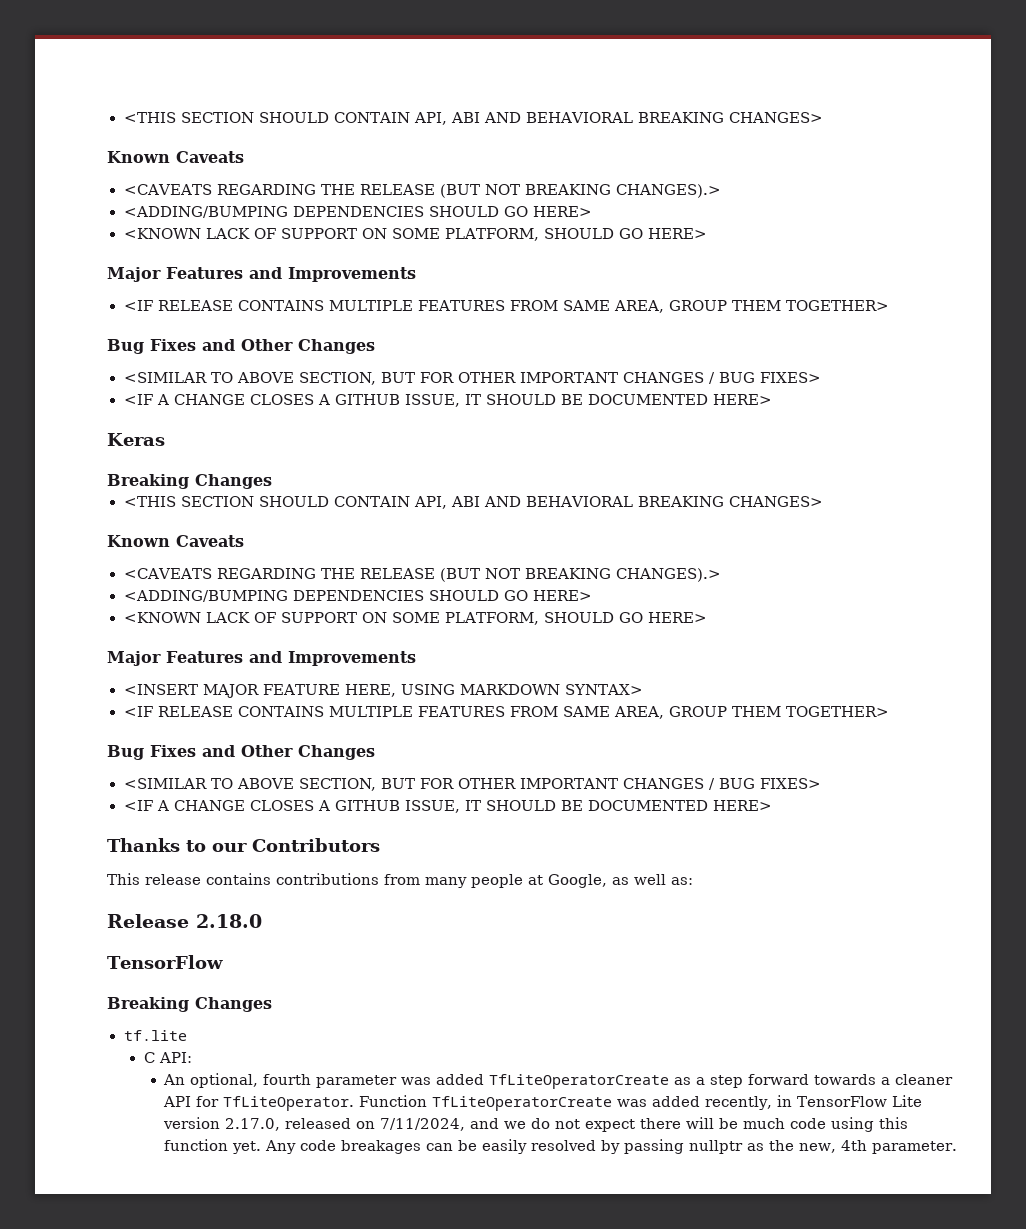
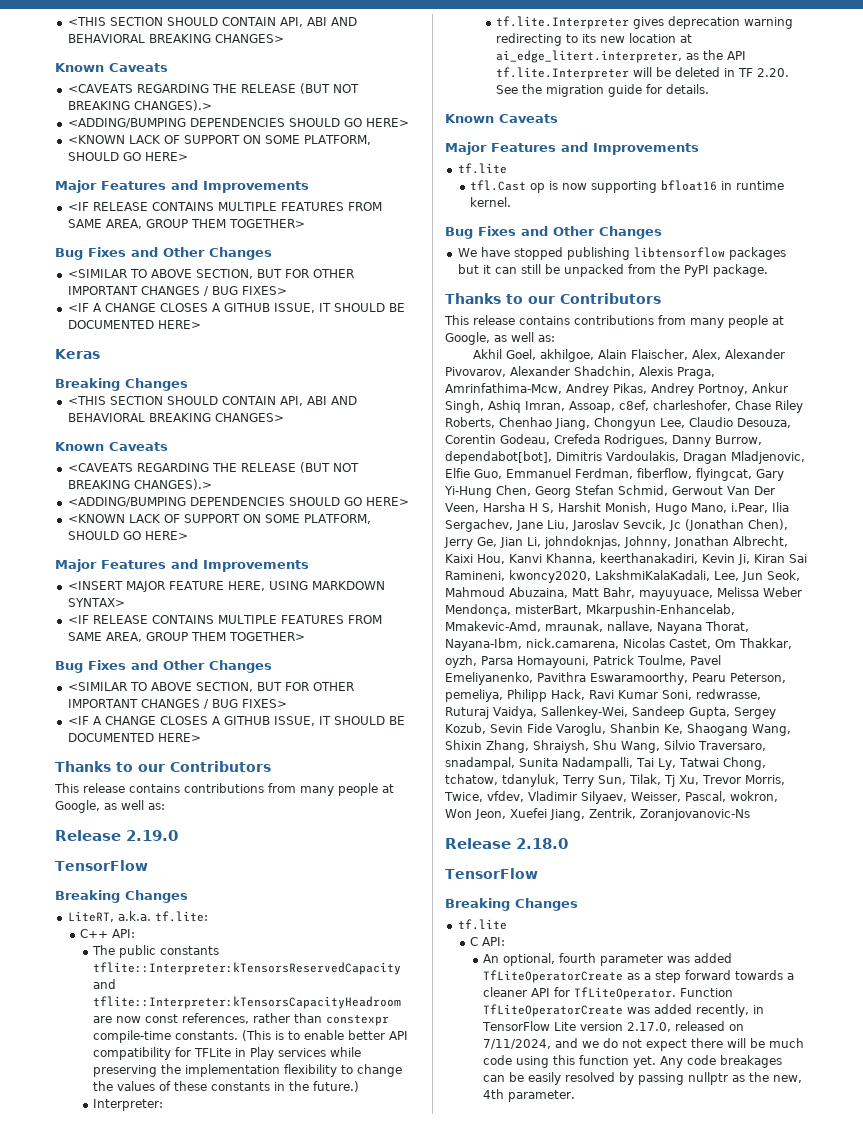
(693, 881) none -> [55,830,178,841] [55,860,148,871] [55,890,188,903] [67,911,208,922] [80,929,136,938] [92,945,220,958] [93,962,402,975] [93,979,117,989] [93,996,402,1009] [93,1013,390,1026] [93,1030,409,1043] [93,1047,362,1060] [93,1064,403,1077] [93,1081,360,1092] [93,1099,164,1111] [495,16,793,29] [495,33,692,46] [495,50,746,63] [495,67,789,80] [495,84,709,97] [445,114,558,123] [445,142,699,155] [457,163,507,174] [470,180,785,193] [470,197,512,207] [445,226,662,239] [457,247,786,260] [457,264,768,277] [445,293,661,304] [444,315,784,328] [445,332,555,345] [473,349,786,362] [445,366,715,379] [445,383,788,396] [445,400,803,413] [445,417,791,430] [445,434,762,447] [445,451,805,464] [445,468,784,481] [444,485,775,498] [445,502,789,515] [445,519,788,532] [444,536,788,549] [445,553,807,565] [445,570,800,583] [445,587,802,600] [445,604,735,617] [445,621,749,634] [445,638,792,651] [445,655,721,668] [445,672,786,685] [445,689,761,702] [445,706,776,719] [445,723,791,736] [445,740,766,753] [445,757,766,770] [445,774,785,787] [444,791,778,804] [445,808,750,821] // Release 2.19.0 // TensorFlow // Breaking Changes // LiteRT, a.k.a. tf.lite: // C++ API: // The public constants tflite::Interpreter:kTensorsReservedCapacity and tflite::Interpreter:kTensorsCapacityHeadroom are now const references, rather than constexpr compile-time constants. (This is to enable better API compatibility for TFLite in Play services while preserving the implementation flexibility to change the values of these constants in the future.) // Interpreter: // tf.lite.Interpreter gives deprecation warning redirecting to its new location at ai_edge_litert.interpreter, as the API tf.lite.Interpreter will be deleted in TF 2.20. See the migration guide for details. // Known Caveats // Major Features and Improvements // tf.lite // tfl.Cast op is now supporting bfloat16 in runtime kernel. // Bug Fixes and Other Changes // We have stopped publishing libtensorflow packages but it can still be unpacked from the PyPI package. // Thanks to our Contributors // This release contains contributions from many people at Google, as well as: // Akhil Goel, akhilgoe, Alain Flaischer, Alex, Alexander Pivovarov, Alexander Shadchin, Alexis Praga, Amrinfathima-Mcw, Andrey Pikas, Andrey Portnoy, Ankur Singh, Ashiq Imran, Assoap, c8ef, charleshofer, Chase Riley Roberts, Chenhao Jiang, Chongyun Lee, Claudio Desouza, Corentin Godeau, Crefeda Rodrigues, Danny Burrow, dependabot[bot], Dimitris Vardoulakis, Dragan Mladjenovic, Elfie Guo, Emmanuel Ferdman, fiberflow, flyingcat, Gary Yi-Hung Chen, Georg Stefan Schmid, Gerwout Van Der Veen, Harsha H S, Harshit Monish, Hugo Mano, i.Pear, Ilia Sergachev, Jane Liu, Jaroslav Sevcik, Jc (Jonathan Chen), Jerry Ge, Jian Li, johndoknjas, Johnny, Jonathan Albrecht, Kaixi Hou, Kanvi Khanna, keerthanakadiri, Kevin Ji, Kiran Sai Ramineni, kwoncy2020, LakshmiKalaKadali, Lee, Jun Seok, Mahmoud Abuzaina, Matt Bahr, mayuyuace, Melissa Weber Mendonça, misterBart, Mkarpushin-Enhancelab, Mmakevic-Amd, mraunak, nallave, Nayana Thorat, Nayana-Ibm, nick.camarena, Nicolas Castet, Om Thakkar, oyzh, Parsa Homayouni, Patrick Toulme, Pavel Emeliyanenko, Pavithra Eswaramoorthy, Pearu Peterson, pemeliya, Philipp Hack, Ravi Kumar Soni, redwrasse, Ruturaj Vaidya, Sallenkey-Wei, Sandeep Gupta, Sergey Kozub, Sevin Fide Varoglu, Shanbin Ke, Shaogang Wang, Shixin Zhang, Shraiysh, Shu Wang, Silvio Traversaro, snadampal, Sunita Nadampalli, Tai Ly, Tatwai Chong, tchatow, tdanyluk, Terry Sun, Tilak, Tj Xu, Trevor Morris, Twice, vfdev, Vladimir Silyaev, Weisser, Pascal, wokron, Won Jeon, Xuefei Jiang, Zentrik, Zoranjovanovic-Ns

